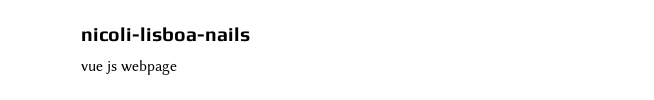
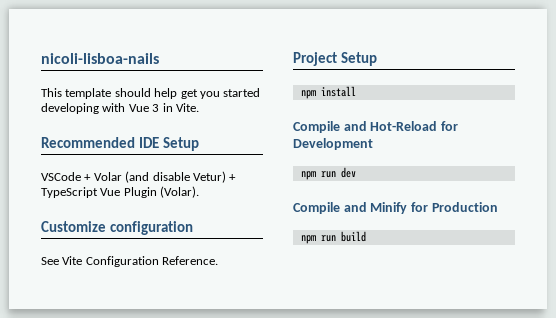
[81,60,178,75] vue js webpage -> [41,88,261,99] [41,103,199,114] [41,137,199,151] [41,171,237,183] [41,186,200,198] [41,221,193,235] [41,256,219,267] [293,52,377,66] [300,86,356,99] [293,121,458,133] [293,138,373,150] [300,167,356,180] [293,202,498,214] [300,231,366,244] This template should help get you started developing with Vue 3 in Vite. // Recommended IDE Setup // VSCode + Volar (and disable Vetur) + TypeScript Vue Plugin (Volar). // Customize configuration // See Vite Configuration Reference. // Project Setup // npm install // Compile and Hot-Reload for Development // npm run dev // Compile and Minify for Production // npm run build

